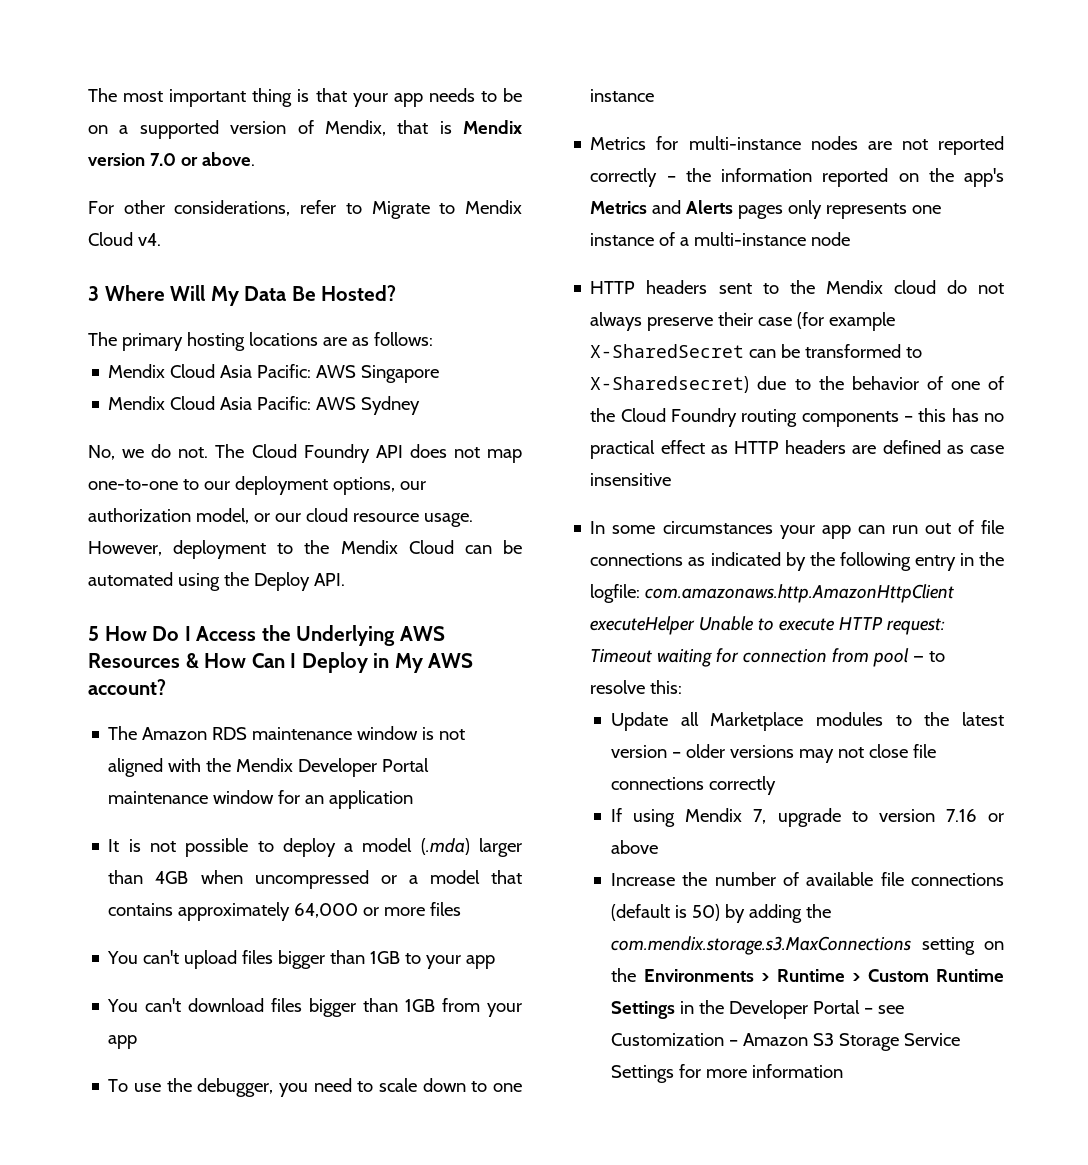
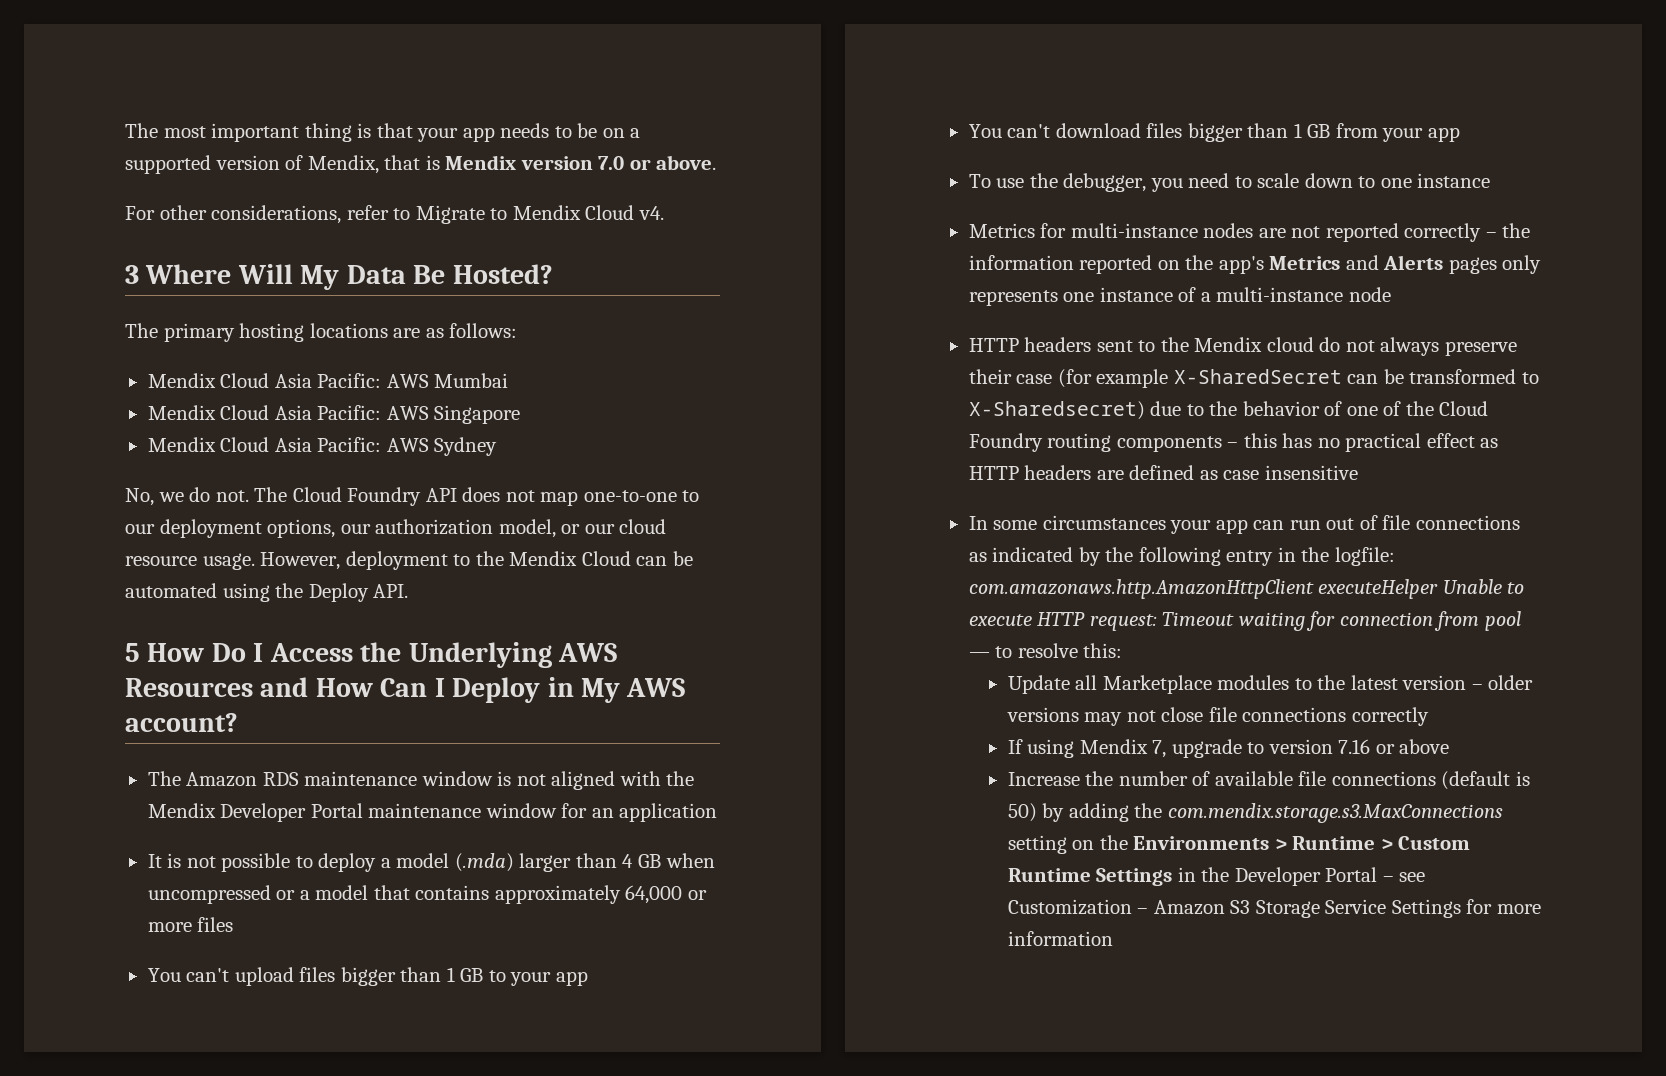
(433, 339) none -> [147,373,509,388] // Mendix Cloud Asia Pacific: AWS Mumbai
[185,653,199,668] & -> [260,677,309,697] and
[155,871,189,884] 4GB -> [622,854,661,868] 4 GB
[370,951,401,964] 1GB -> [446,967,484,982] 1 GB
[405,999,436,1012] 1GB -> [1293,123,1331,138] 1 GB

